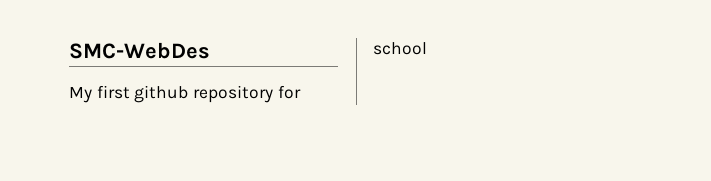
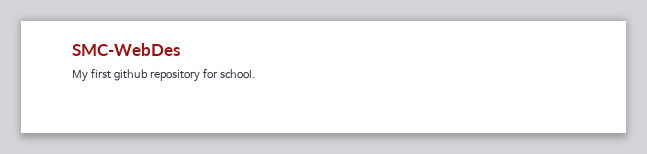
[373,42,427,55] school -> [219,69,255,79] school.

